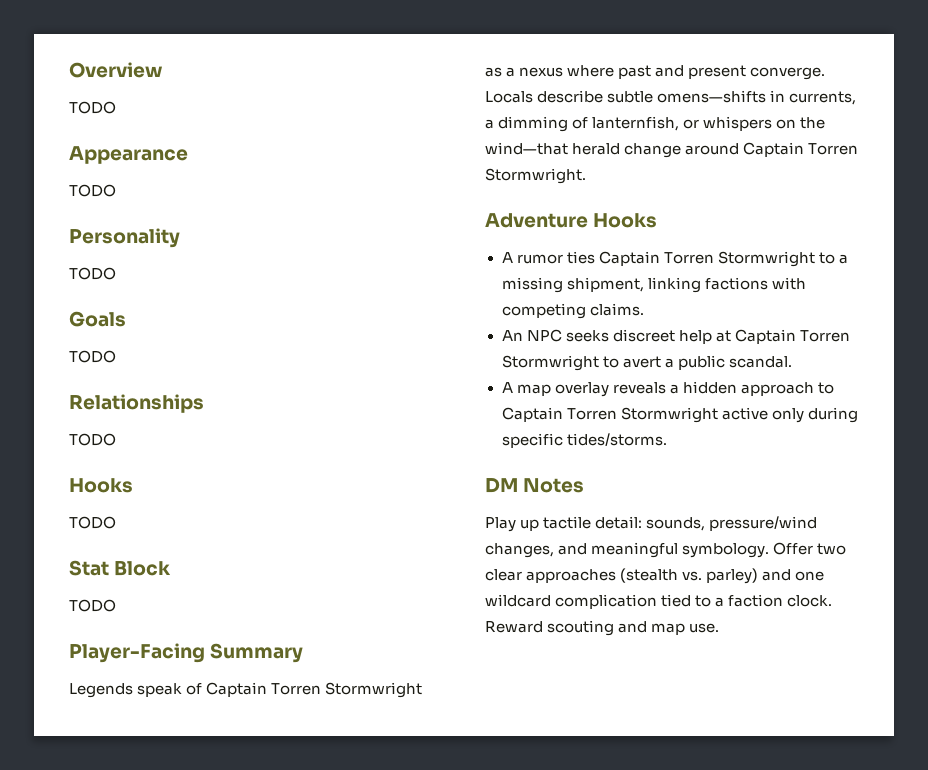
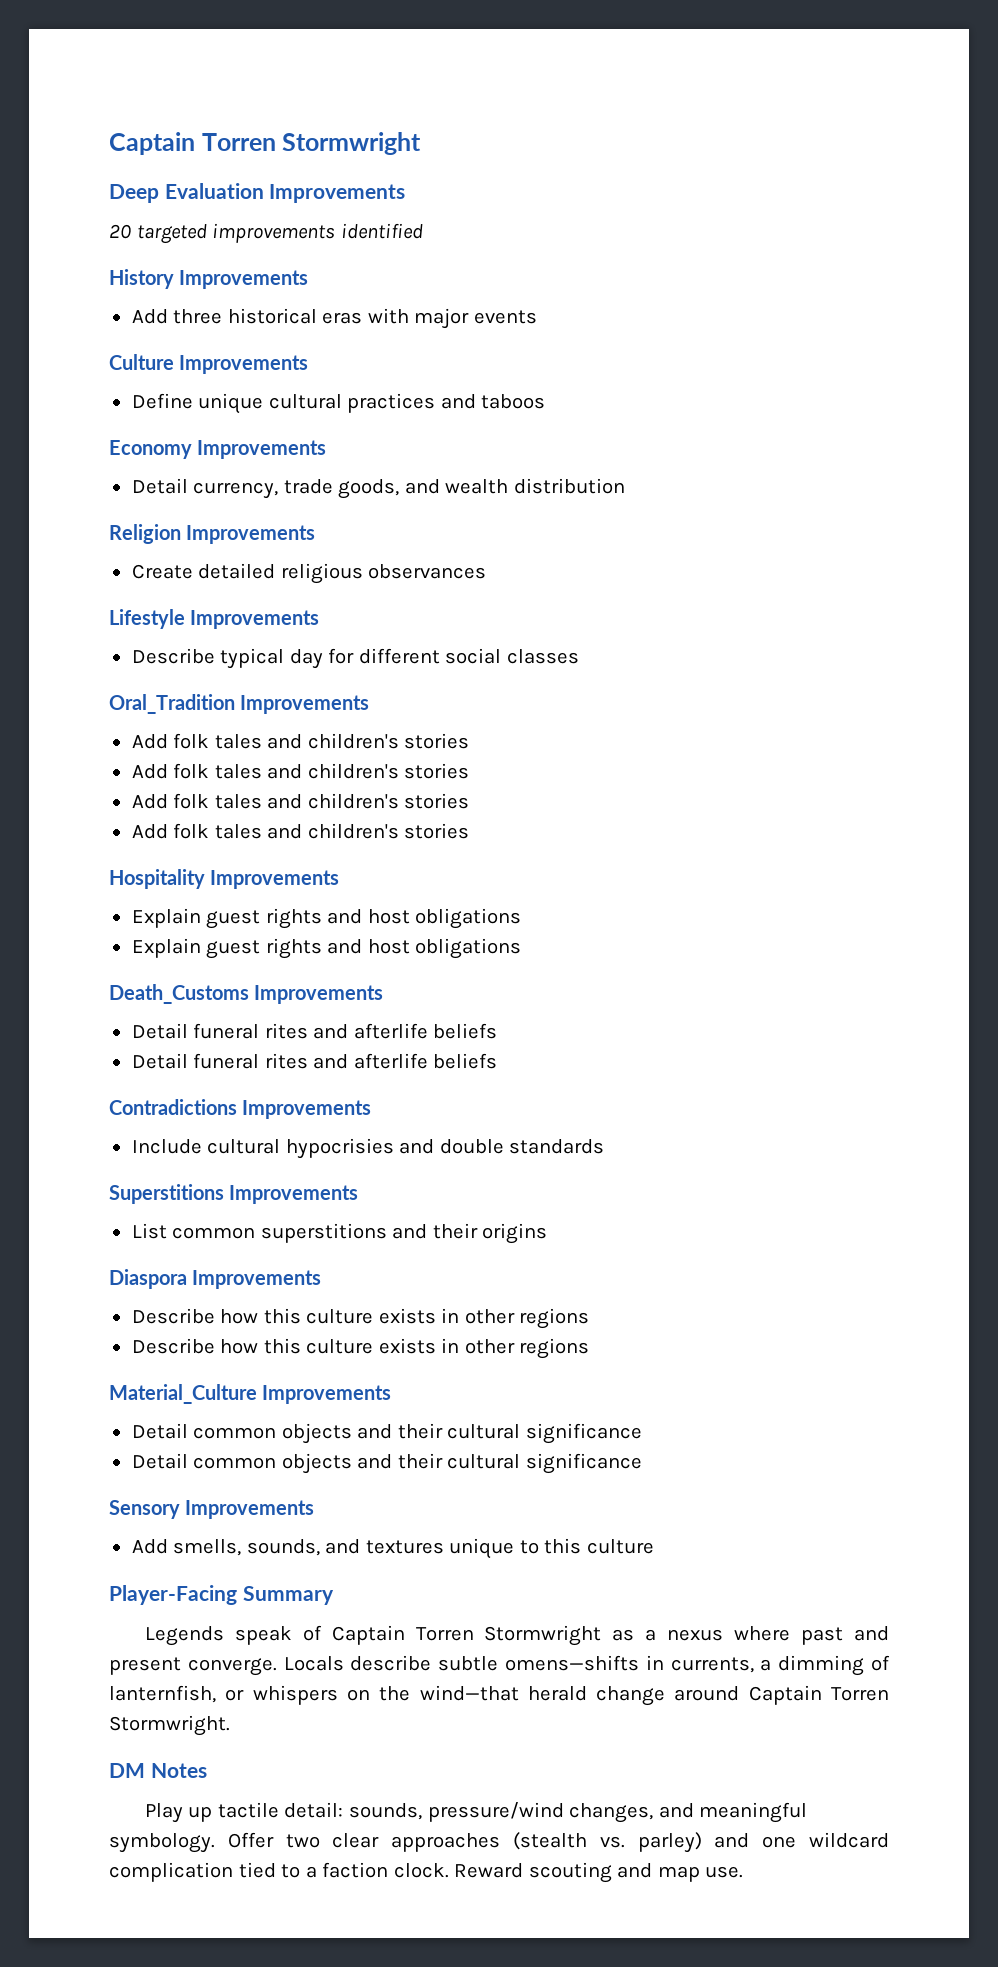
[69,62,163,78] [69,101,116,114] [69,146,188,164] [69,184,116,197] [69,228,180,248] [69,267,116,280] [69,311,126,327] [69,350,116,363] [69,394,204,413] [69,433,116,446] [69,478,133,493] [69,516,116,529] [69,560,172,576] [69,599,116,612] Overview // TODO // Appearance // TODO // Personality // TODO // Goals // TODO // Relationships // TODO // Hooks // TODO // Stat Block // TODO -> [109,132,422,155] [109,183,406,203] [109,223,423,244] [109,269,309,289] [131,308,537,329] [109,354,309,374] [131,393,546,414] [109,440,327,459] [131,478,625,499] [109,524,316,544] [131,563,487,584] [109,609,320,629] [131,648,579,669] [109,694,370,714] [131,733,470,749] [131,763,470,779] [131,793,470,809] [131,823,470,839] [109,869,340,889] [131,908,522,929] [131,938,522,959] [109,984,384,1004] [131,1023,498,1039] [131,1053,498,1069] [109,1099,372,1119] [131,1138,605,1159] [109,1184,359,1204] [131,1223,548,1244] [109,1269,322,1289] [131,1308,590,1329] [131,1338,590,1359] [109,1384,392,1404] [131,1423,642,1444] [131,1453,642,1474] [109,1500,315,1519] [131,1538,654,1559] Captain Torren Stormwright // Deep Evaluation Improvements // 20 targeted improvements identified // History Improvements // Add three historical eras with major events // Culture Improvements // Define unique cultural practices and taboos // Economy Improvements // Detail currency, trade goods, and wealth distribution // Religion Improvements // Create detailed religious observances // Lifestyle Improvements // Describe typical day for different social classes // Oral_Tradition Improvements // Add folk tales and children's stories // Add folk tales and children's stories // Add folk tales and children's stories // Add folk tales and children's stories // Hospitality Improvements // Explain guest rights and host obligations // Explain guest rights and host obligations // Death_Customs Improvements // Detail funeral rites and afterlife beliefs // Detail funeral rites and afterlife beliefs // Contradictions Improvements // Include cultural hypocrisies and double standards // Superstitions Improvements // List common superstitions and their origins // Diaspora Improvements // Describe how this culture exists in other regions // Describe how this culture exists in other regions // Material_Culture Improvements // Detail common objects and their cultural significance // Detail common objects and their cultural significance // Sensory Improvements // Add smells, sounds, and textures unique to this culture
[485,213,658,228] [501,251,848,267] [501,277,806,293] [501,303,644,319] [501,329,850,344] [501,355,792,371] [501,381,834,397] [501,407,858,423] [501,433,667,448] // Adventure Hooks // A rumor ties Captain Torren Stormwright to a missing shipment, linking factions with competing claims. // An NPC seeks discreet help at Captain Torren Stormwright to avert a public scandal. // A map overlay reveals a hidden approach to Captain Torren Stormwright active only during specific tides/storms. -> (230, 1725) none

